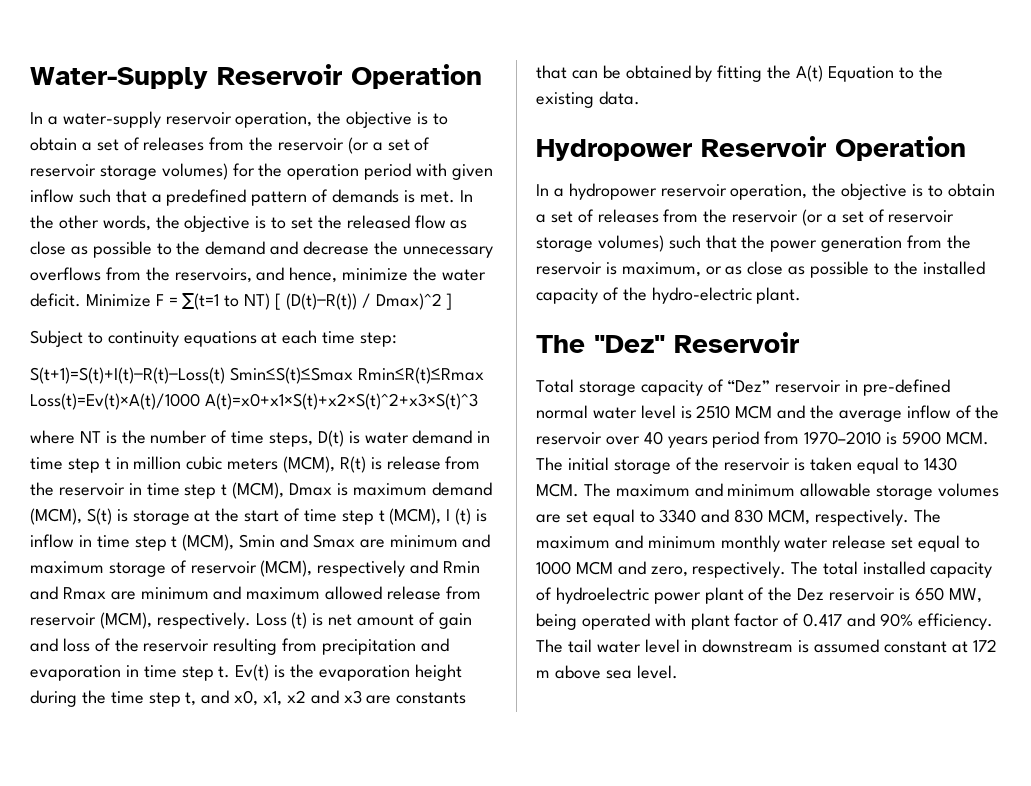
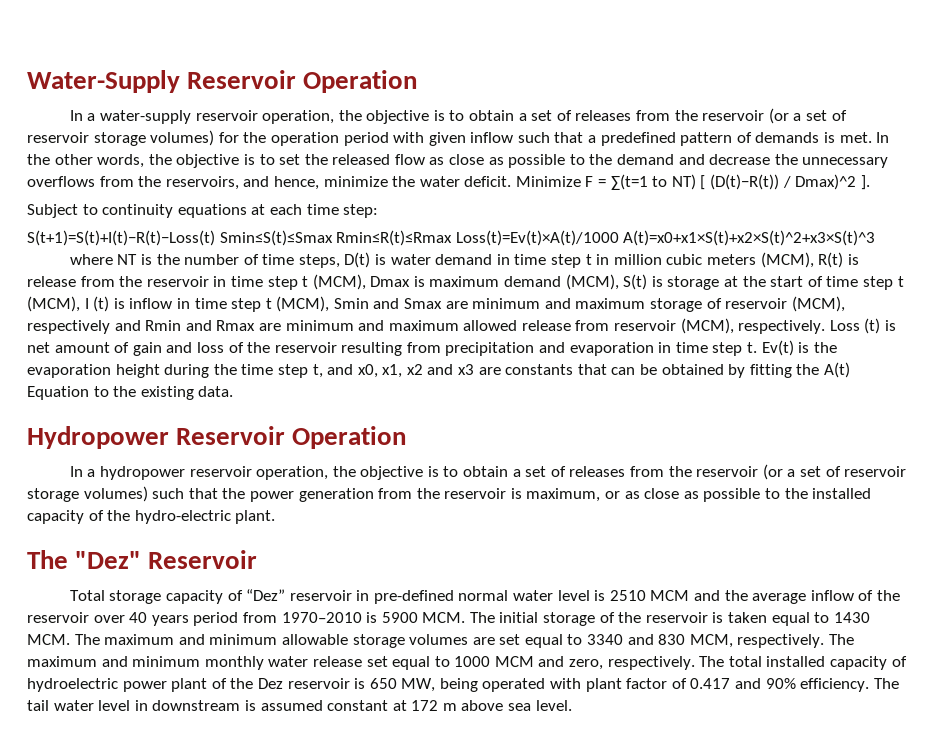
[446,293,453,310] ] -> [860,175,870,190] ].

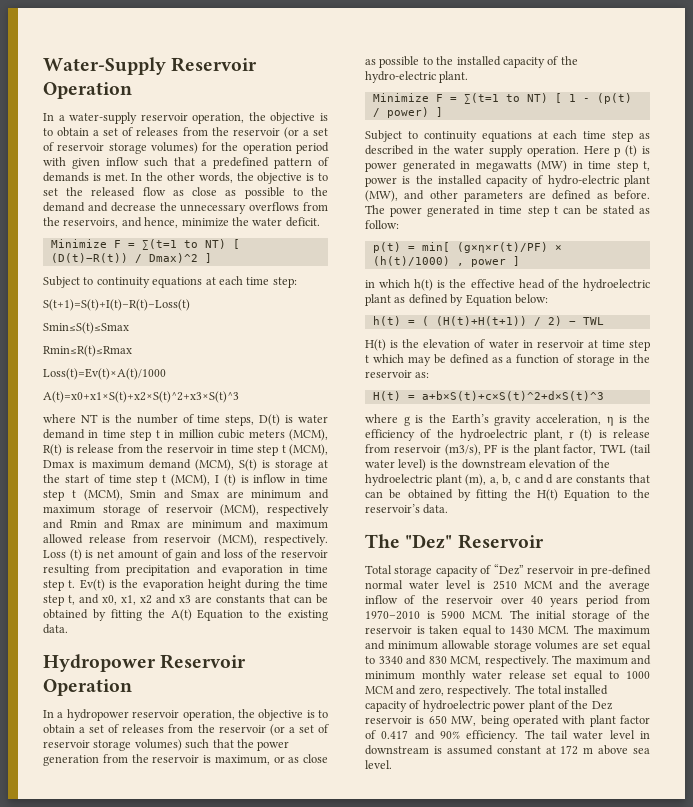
(512, 181) none -> (320, 222) //
[860,175,870,190] ]. -> [204,253,212,263] ]
(215, 238) none -> (190, 305) //
(333, 238) none -> (129, 328) //
(453, 238) none -> (132, 351) //
(619, 238) none -> (166, 374) //
(276, 517) none -> [372,93,632,104] [372,107,443,118] [365,130,650,142] [365,145,650,157] [365,160,650,172] [365,175,650,187] [365,190,650,202] [365,205,650,217] [365,220,399,229] [372,242,562,253] [372,256,520,267] [365,279,650,291] [365,294,548,306] [372,316,604,326] [365,339,650,351] [365,354,650,366] [365,370,430,378] [372,391,604,401] [365,414,650,426] [365,429,650,441] [365,444,651,456] [365,459,610,471] [365,474,650,486] [365,489,650,501] [365,504,449,514] // Minimize F = ∑(t=1 to NT) [ 1 - (p(t) / power) ] // Subject to continuity equations at each time step as described in the water supply operation. Here p (t) is power generated in megawatts (MW) in time step t, power is the installed capacity of hydro-electric plant (MW), and other parameters are defined as before. The power generated in time step t can be stated as follow: // p(t) = min[ (g×η×r(t)/PF) × (h(t)/1000) , power ] // in which h(t) is the effective head of the hydroelectric plant as defined by Equation below: // h(t) = ( (H(t)+H(t+1)) / 2) − TWL // H(t) is the elevation of water in reservoir at time step t which may be defined as a function of storage in the reservoir as: // H(t) = a+b×S(t)+c×S(t)^2+d×S(t)^3 // where g is the Earth’s gravity acceleration, η is the efficiency of the hydroelectric plant, r (t) is release from reservoir (m3/s), PF is the plant factor, TWL (tail water level) is the downstream elevation of the hydroelectric plant (m), a, b, c and d are constants that can be obtained by fitting the H(t) Equation to the reservoir’s data.

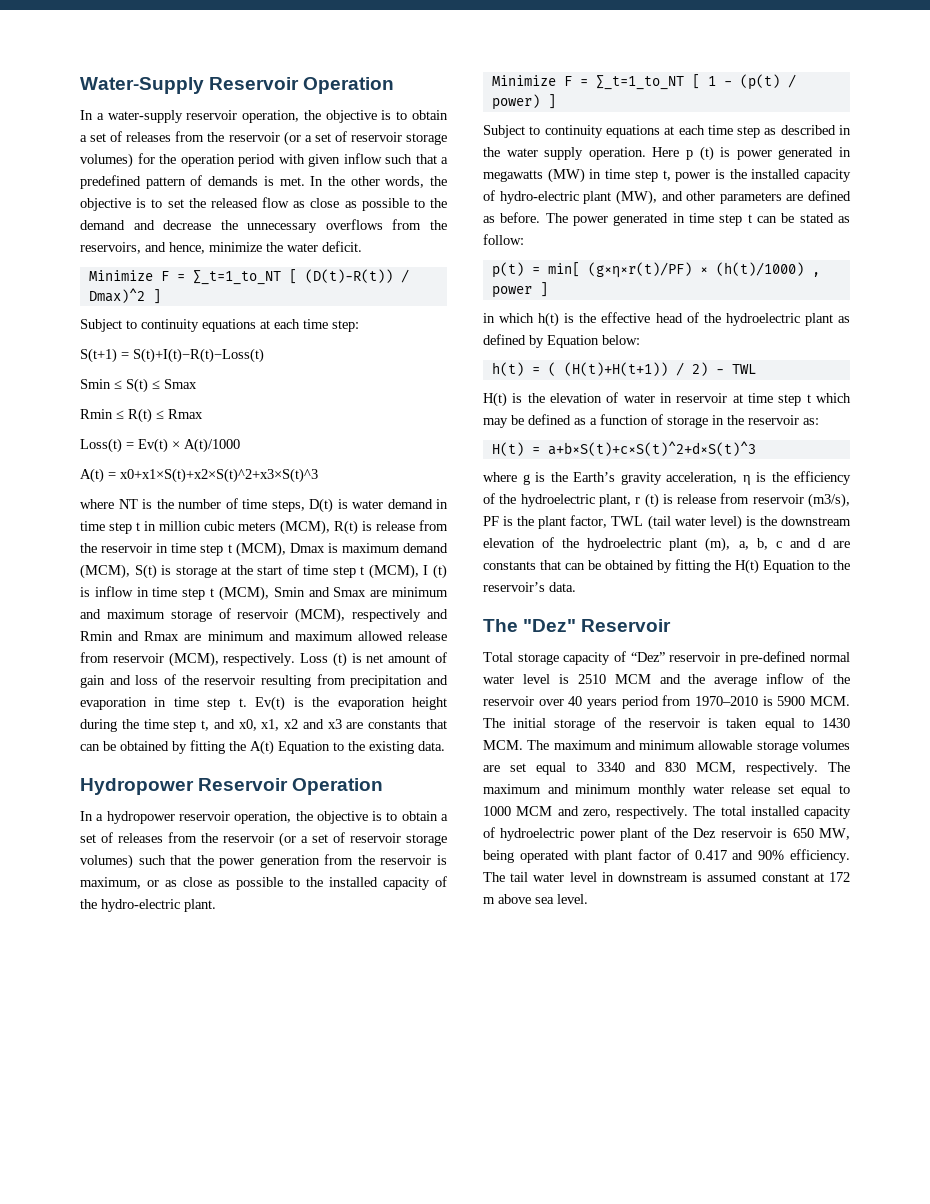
[141,239,226,250] ∑(t=1 to NT) -> [192,270,281,285] ∑_t=1_to_NT
[43,299,190,311] [43,322,129,334] [43,345,132,357] [43,368,166,380] [43,391,239,403] S(t+1)=S(t)+I(t)−R(t)−Loss(t) // Smin≤S(t)≤Smax // Rmin≤R(t)≤Rmax // Loss(t)=Ev(t)×A(t)/1000 // A(t)=x0+x1×S(t)+x2×S(t)^2+x3×S(t)^3 -> [80,348,264,363] [80,378,197,393] [80,408,203,423] [80,438,240,453] [80,468,318,483] S(t+1) = S(t)+I(t)−R(t)−Loss(t) // Smin ≤ S(t) ≤ Smax // Rmin ≤ R(t) ≤ Rmax // Loss(t) = Ev(t) × A(t)/1000 // A(t) = x0+x1×S(t)+x2×S(t)^2+x3×S(t)^3
[463,93,548,104] ∑(t=1 to NT) -> [595,75,684,90] ∑_t=1_to_NT

